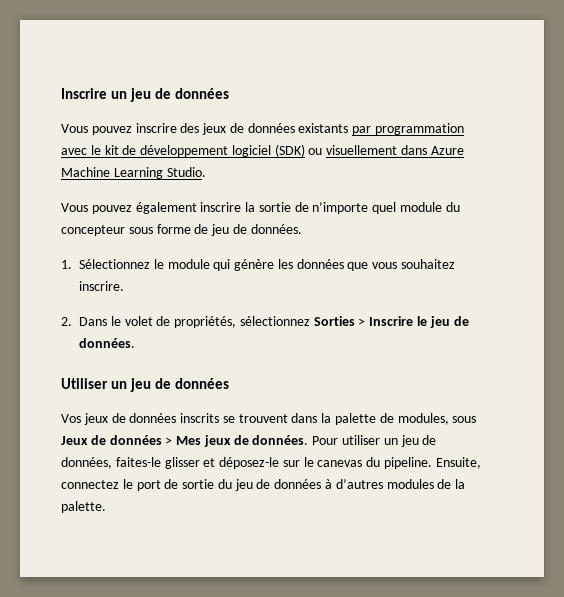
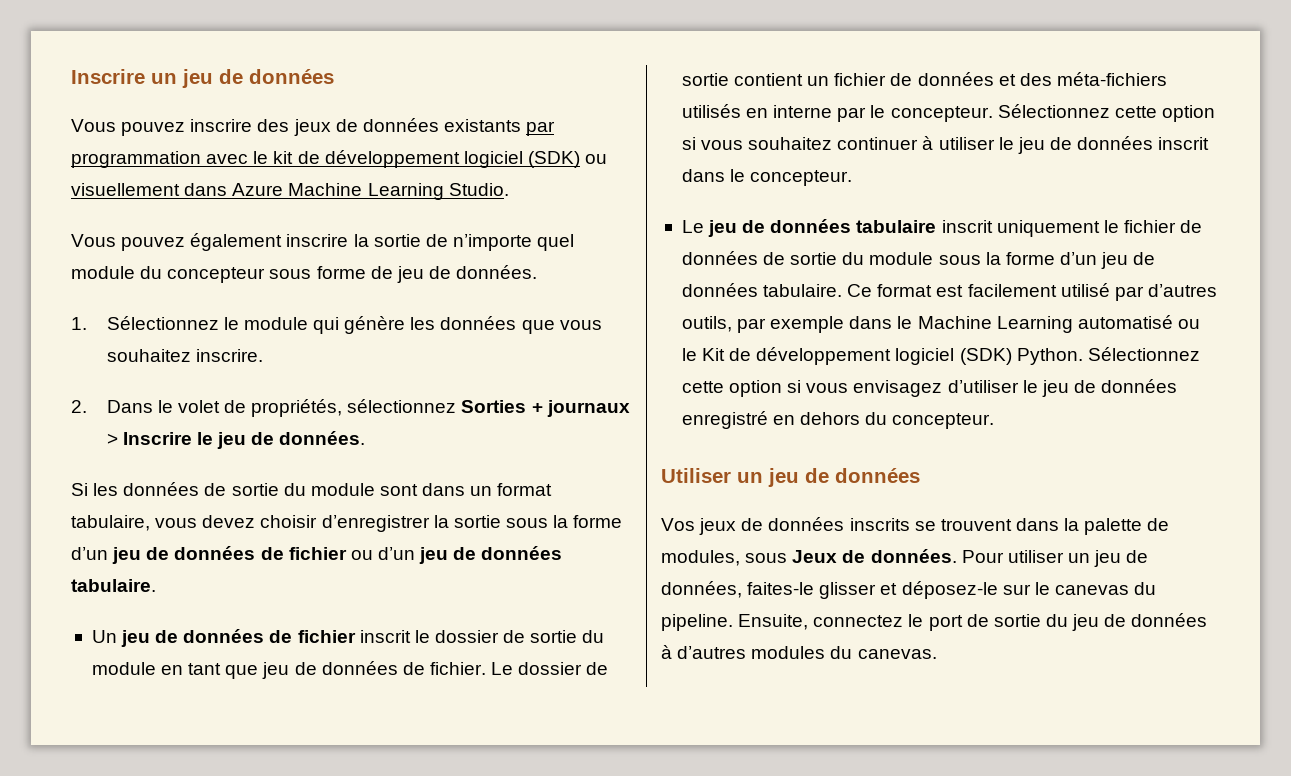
(355, 321) none -> [531,400,630,417] + journaux
(135, 343) none -> [71,482,553,496] [71,515,623,532] [71,546,563,564] [71,579,156,592] [91,629,605,647] [91,661,609,679] [681,72,1167,86] [681,104,1215,122] [681,136,1210,154] [681,169,853,186] [681,219,1203,237] [681,251,1156,269] [681,283,1217,301] [681,315,1200,333] [681,347,1200,365] [681,379,1178,397] [681,411,995,429] // Si les données de sortie du module sont dans un format tabulaire, vous devez choisir d’enregistrer la sortie sous la forme d’un jeu de données de fichier ou d’un jeu de données tabulaire. // Un jeu de données de fichier inscrit le dossier de sortie du module en tant que jeu de données de fichier. Le dossier de sortie contient un fichier de données et des méta-fichiers utilisés en interne par le concepteur. Sélectionnez cette option si vous souhaitez continuer à utiliser le jeu de données inscrit dans le concepteur. // Le jeu de données tabulaire inscrit uniquement le fichier de données de sortie du module sous la forme d’un jeu de données tabulaire. Ce format est facilement utilisé par d’autres outils, par exemple dans le Machine Learning automatisé ou le Kit de développement logiciel (SDK) Python. Sélectionnez cette option si vous envisagez d’utiliser le jeu de données enregistré en dehors du concepteur.
[109,435,249,447] données > Mes jeux de -> (866, 556) none
[437,479,466,489] [61,501,106,513] de la palette. -> [830,646,937,659] du canevas.

